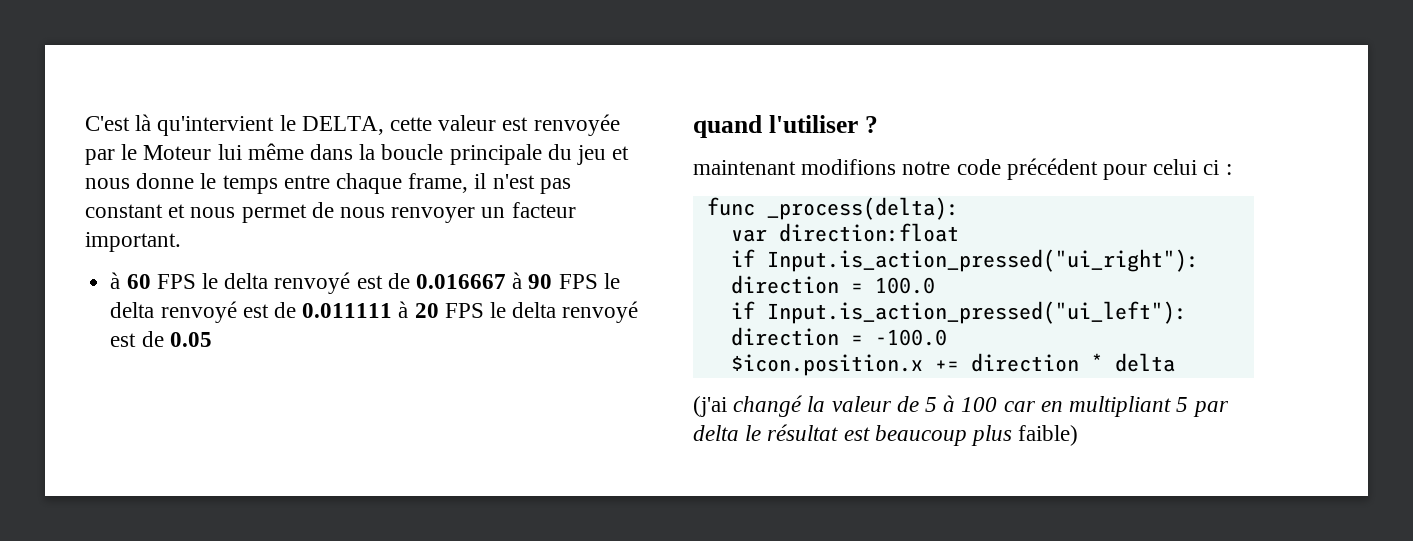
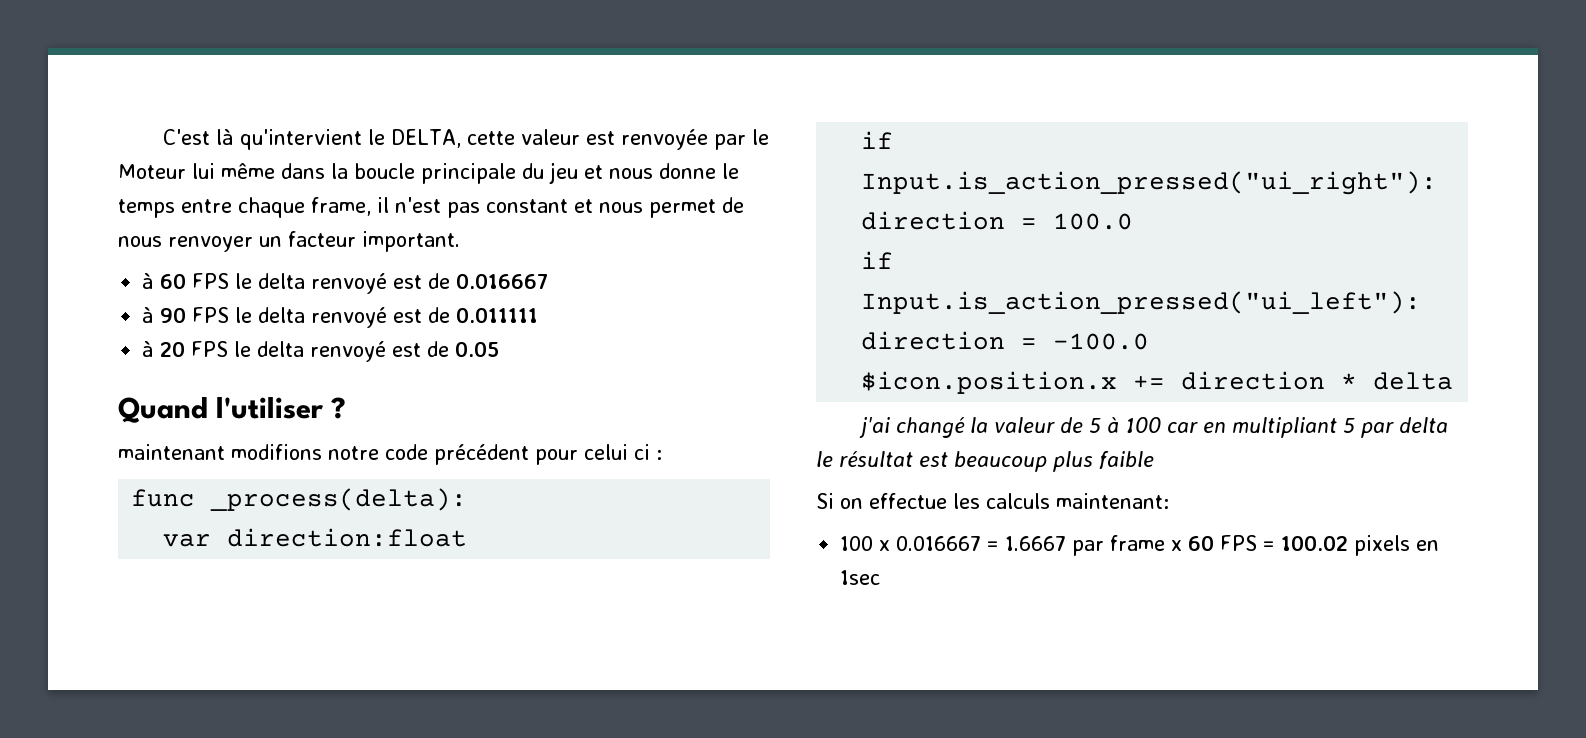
(506, 281) none -> (549, 281) //
(393, 310) none -> (539, 315) //
[693,115,762,138] quand -> [118,397,208,423] Quand
[693,396,727,417] (j'ai -> [858,417,890,438] j'ai
[1018,425,1079,446] faible) -> [1099,451,1154,469] [816,493,1169,509] [840,535,1440,556] [840,570,881,585] faible // Si on effectue les calculs maintenant: // 100 x 0.016667 = 1.6667 par frame x 60 FPS = 100.02 pixels en 1sec

